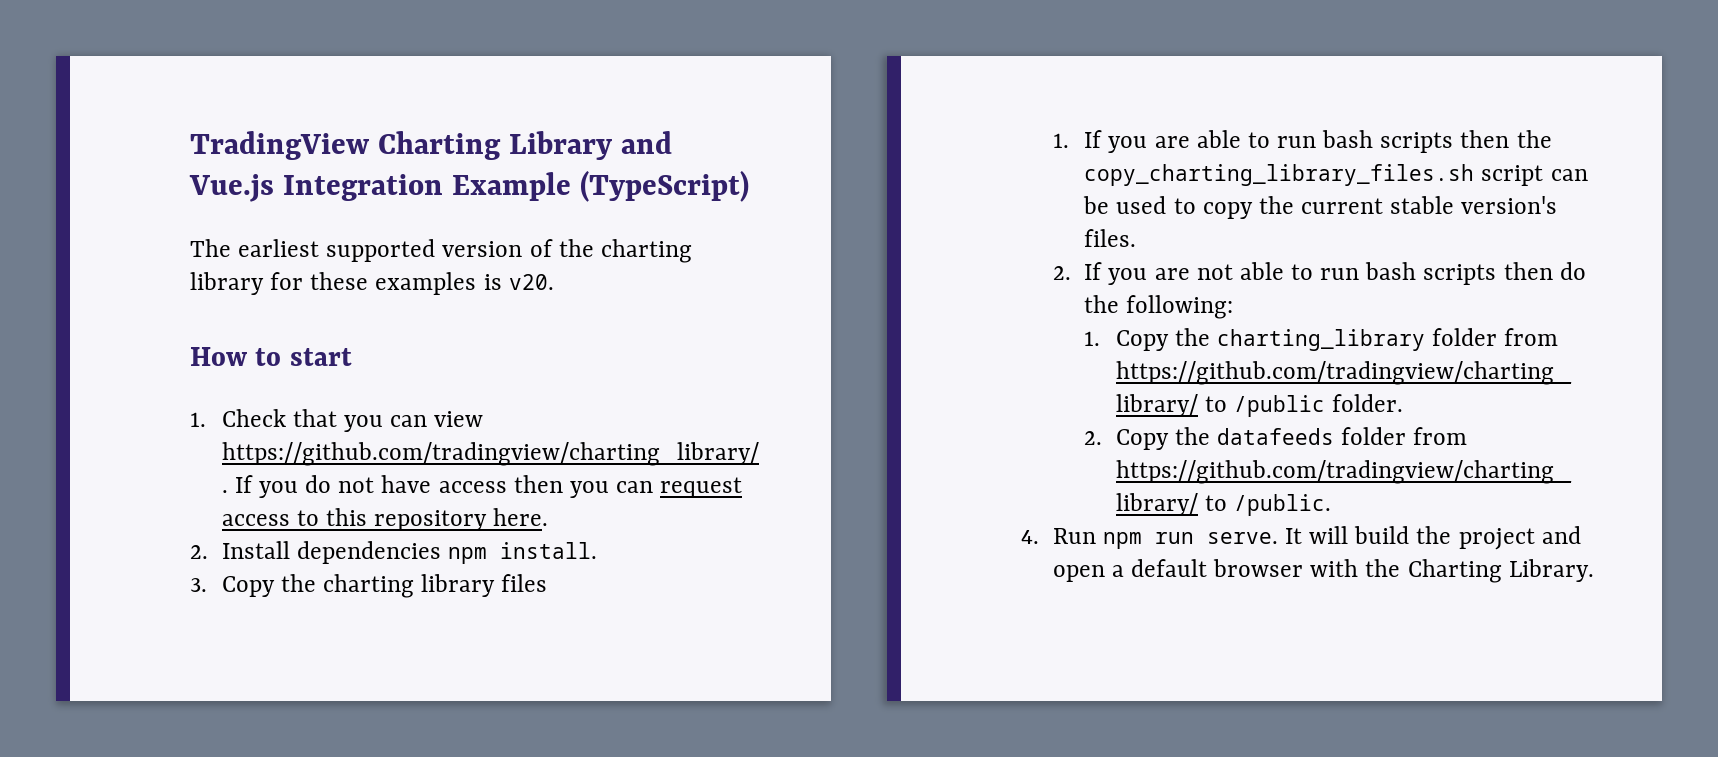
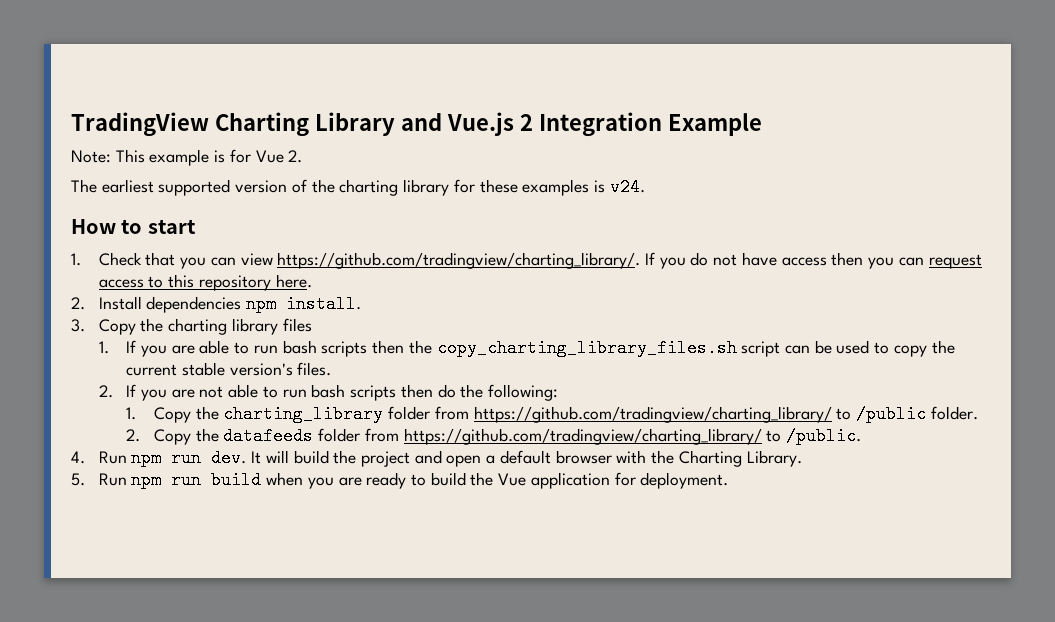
(274, 188) none -> [519,114,533,131] 2
[580,170,750,202] (TypeScript) -> [71,149,303,166] // Note: This example is for Vue 2.
[508,274,554,290] v20. -> [609,178,645,196] v24.
[1206,532,1278,544] serve. -> [211,449,247,467] dev.
(1594, 570) none -> [71,471,729,489] // 5. Run npm run build when you are ready to build the Vue application for deployment.

